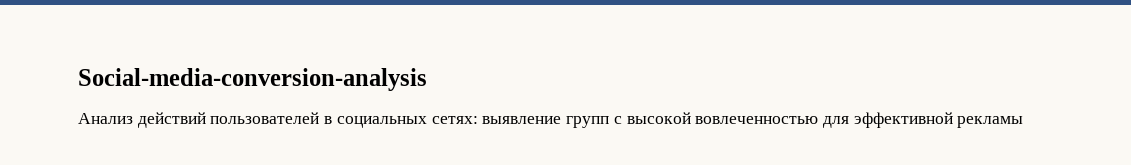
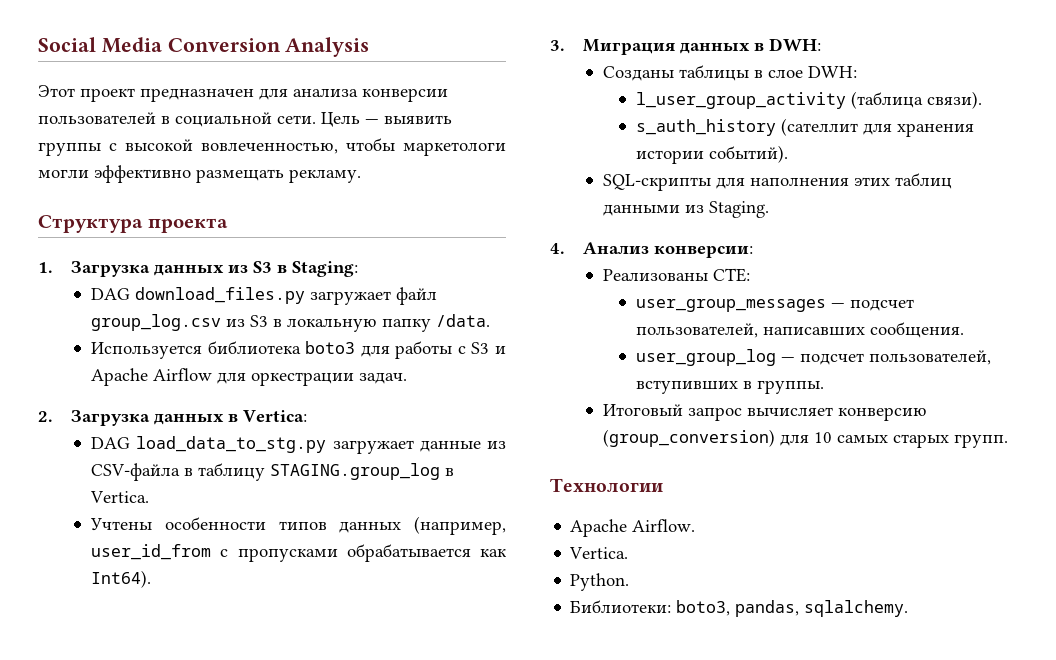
[78,68,427,91] [78,112,1024,128] Social-media-conversion-analysis // Анализ действий пользователей в социальных сетях: выявление групп с высокой вовлеченностью для эффективной рекламы -> [38,37,370,57] [38,85,448,102] [38,112,452,127] [38,138,506,156] [38,165,361,183] [38,215,228,233] [38,261,358,277] [91,287,438,305] [91,314,491,332] [91,341,506,359] [91,368,408,386] [38,410,307,426] [91,436,507,454] [91,463,455,481] [90,491,150,503] [90,516,507,535] [91,544,508,562] [91,570,152,588] [550,38,821,55] [603,65,858,81] [635,91,982,109] [635,118,974,137] [635,145,788,164] [603,173,953,191] [603,201,770,218] [550,242,753,258] [603,268,751,282] [635,299,914,312] [635,322,964,338] [635,349,991,366] [635,380,824,394] [603,404,928,421] [603,429,1009,448] [550,478,663,492] [570,519,696,537] [569,547,629,559] [570,573,630,591] [570,600,909,617] Social Media Conversion Analysis // Этот проект предназначен для анализа конверсии пользователей в социальной сети. Цель — выявить группы с высокой вовлеченностью, чтобы маркетологи могли эффективно размещать рекламу. // Структура проекта // 1. Загрузка данных из S3 в Staging: // DAG download_files.py загружает файл group_log.csv из S3 в локальную папку /data. // Используется библиотека boto3 для работы с S3 и Apache Airflow для оркестрации задач. // 2. Загрузка данных в Vertica: // DAG load_data_to_stg.py загружает данные из CSV-файла в таблицу STAGING.group_log в Vertica. // Учтены особенности типов данных (например, user_id_from с пропусками обрабатывается как Int64). // 3. Миграция данных в DWH: // Созданы таблицы в слое DWH: // l_user_group_activity (таблица связи). // s_auth_history (сателлит для хранения истории событий). // SQL-скрипты для наполнения этих таблиц данными из Staging. // 4. Анализ конверсии: // Реализованы CTE: // user_group_messages — подсчет пользователей, написавших сообщения. // user_group_log — подсчет пользователей, вступивших в группы. // Итоговый запрос вычисляет конверсию (group_conversion) для 10 самых старых групп. // Технологии // Apache Airflow. // Vertica. // Python. // Библиотеки: boto3, pandas, sqlalchemy.

